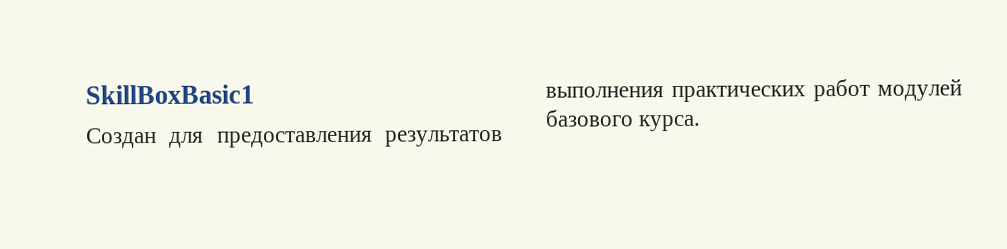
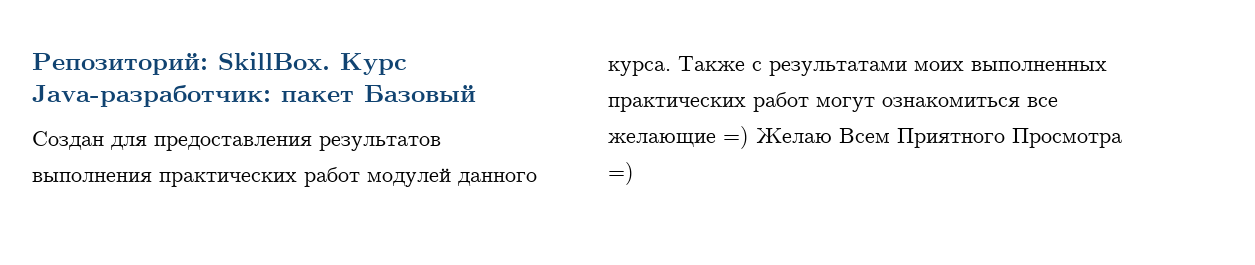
[85,84,254,105] SkillBoxBasic1 -> [32,52,407,75] [32,85,476,107] Репозиторий: SkillBox. Курс Java-разработчик: пакет Базовый
[545,109,702,132] базового курса. -> [458,172,537,186] [608,56,1107,76] [608,92,1058,112] [608,126,1122,149] [608,162,634,185] данного курса. Также с результатами моих выполненных практических работ могут ознакомиться все желающие =) Желаю Всем Приятного Просмотра =)

